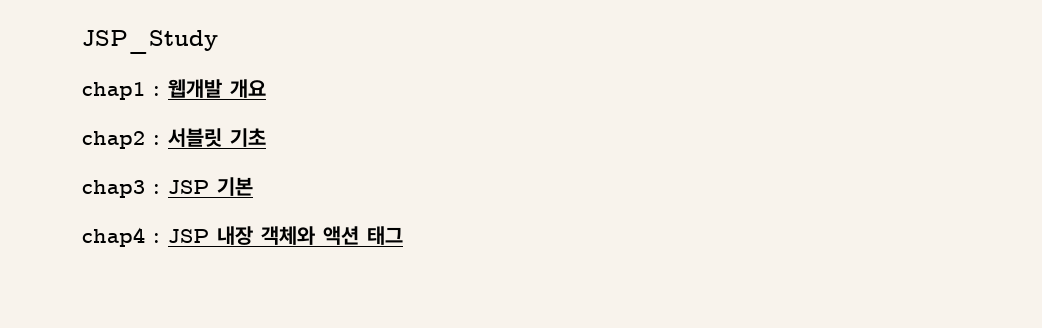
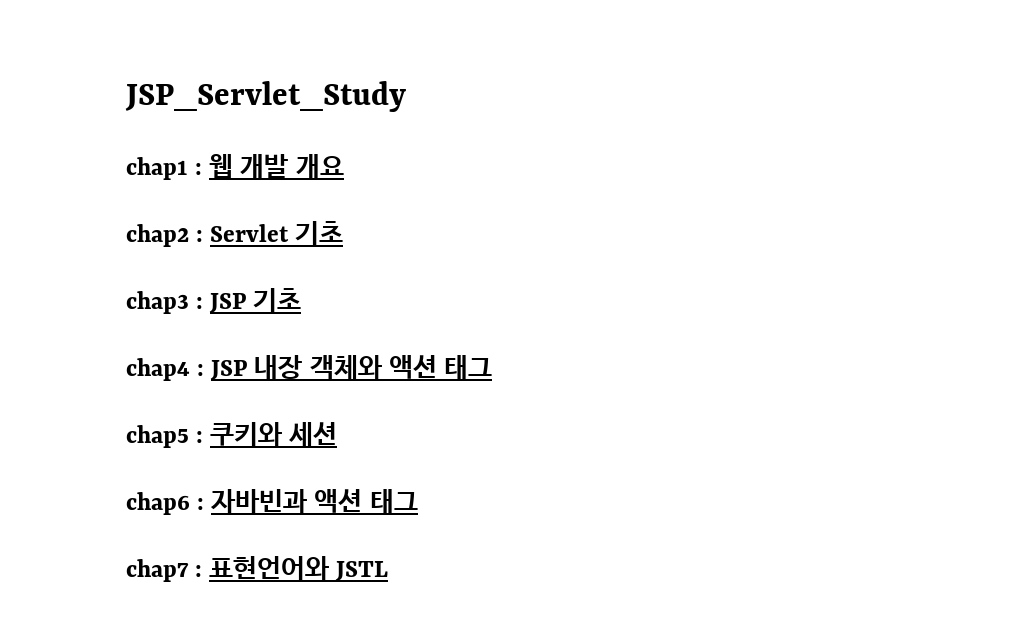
[82,30,218,54] JSP_Study -> [125,81,406,112] JSP_Servlet_Study
[168,79,222,98] 웹개발 -> [209,154,289,179] 웹 개발
[168,128,222,147] 서블릿 -> [210,224,290,242] Servlet
[217,177,253,196] 기본 -> [253,288,302,313] 기초
(403, 235) none -> [126,422,338,448] [126,489,418,515] [126,556,389,582] // chap5 : 쿠키와 세션 // chap6 : 자바빈과 액션 태그 // chap7 : 표현언어와 JSTL

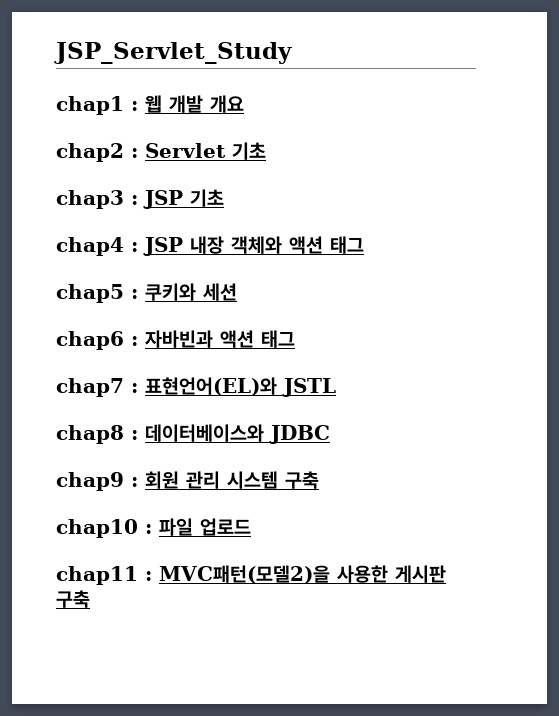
[209,556,330,581] 표현언어와 -> [145,377,277,396] 표현언어(EL)와
(389, 571) none -> [56,424,330,444] [56,471,319,491] [56,518,251,538] [56,565,446,585] [56,590,90,608] // chap8 : 데이터베이스와 JDBC // chap9 : 회원 관리 시스템 구축 // chap10 : 파일 업로드 // chap11 : MVC패턴(모델2)을 사용한 게시판 구축

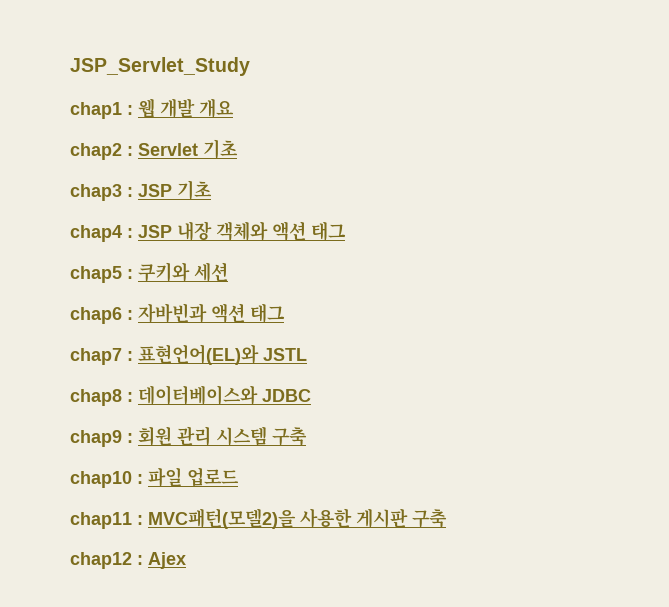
(90, 599) none -> [70,552,186,569] // chap12 : Ajex

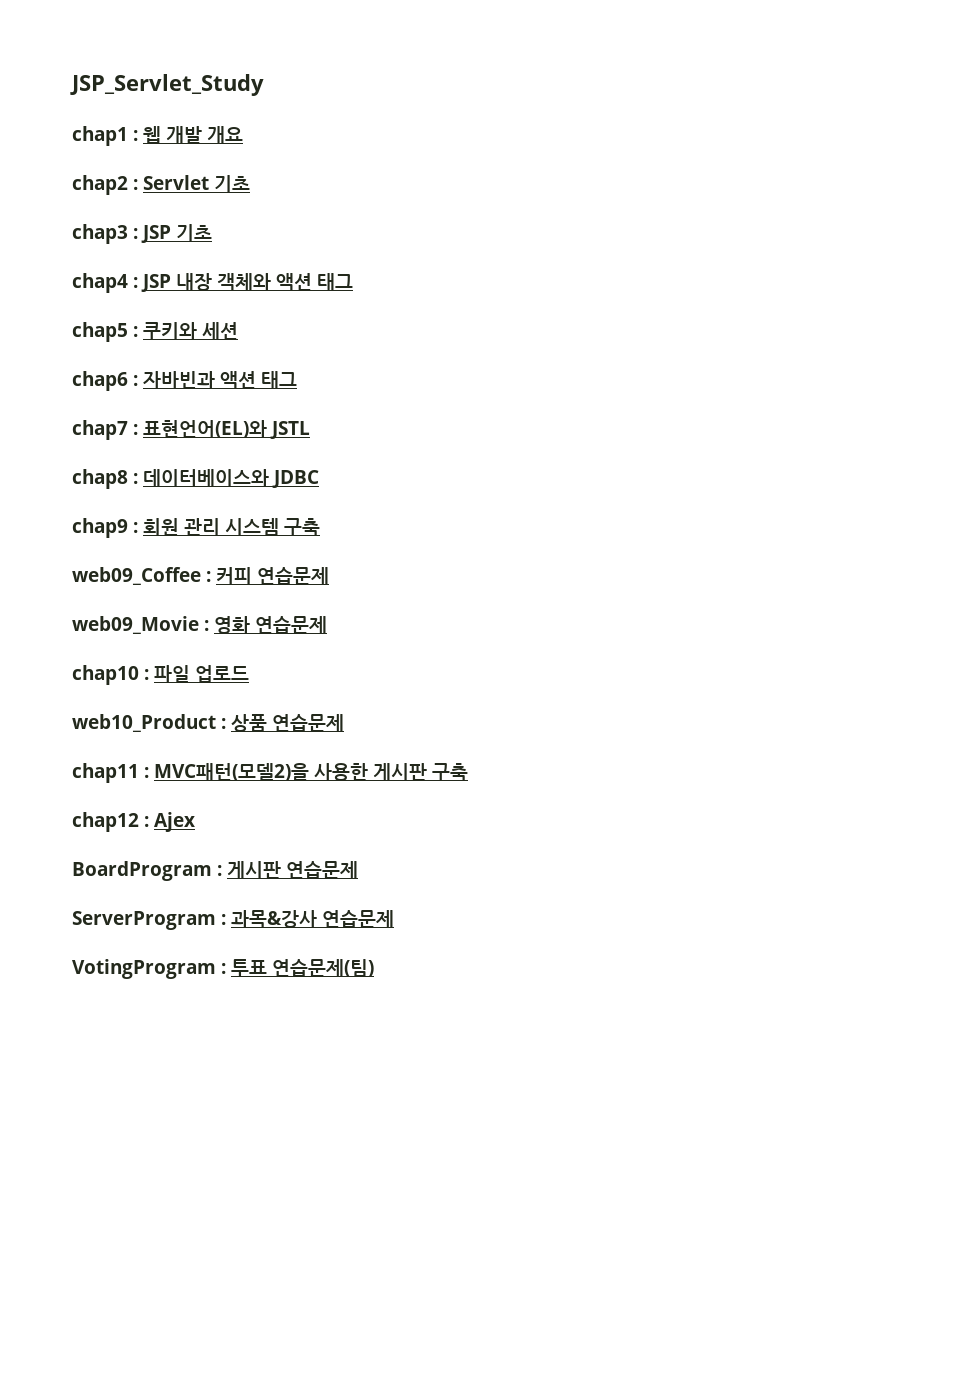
(307, 436) none -> [72,567,329,585] [72,616,327,634] // web09_Coffee : 커피 연습문제 // web09_Movie : 영화 연습문제
(239, 477) none -> [72,714,344,732] // web10_Product : 상품 연습문제
(186, 560) none -> [72,861,358,881] [72,910,394,930] [72,959,374,979] // BoardProgram : 게시판 연습문제 // ServerProgram : 과목&강사 연습문제 // VotingProgram : 투표 연습문제(팀)

